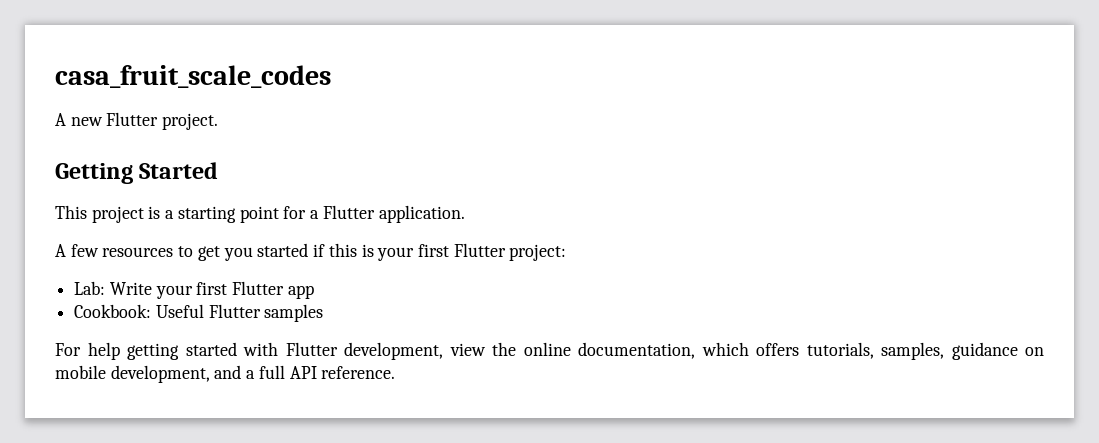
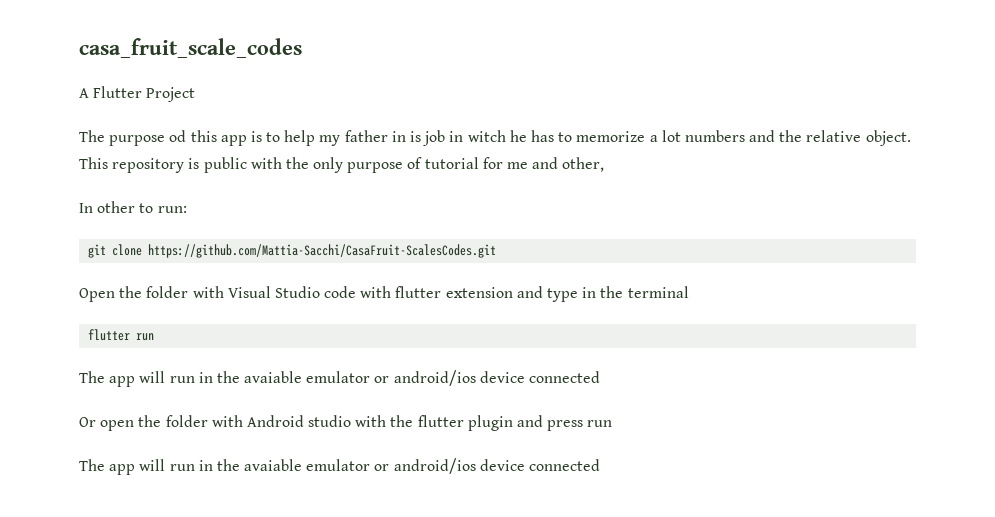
[70,112,219,130] [55,162,219,184] [55,205,465,223] [55,243,567,261] [74,281,314,299] [74,304,324,322] [55,342,1044,360] [55,365,396,383] new Flutter project. // Getting Started // This project is a starting point for a Flutter application. // A few resources to get you started if this is your first Flutter project: // Lab: Write your first Flutter app // Cookbook: Useful Flutter samples // For help getting started with Flutter development, view the online documentation, which offers tutorials, samples, guidance on mobile development, and a full API reference. -> [93,86,196,102] [79,130,911,146] [79,157,605,173] [79,201,187,213] [88,244,497,258] [79,286,689,302] [88,329,155,341] [79,370,601,387] [79,415,613,431] [79,458,601,475] Flutter Project // The purpose od this app is to help my father in is job in witch he has to memorize a lot numbers and the relative object. This repository is public with the only purpose of tutorial for me and other, // In other to run: // git clone https://github.com/Mattia-Sacchi/CasaFruit-ScalesCodes.git // Open the folder with Visual Studio code with flutter extension and type in the terminal // flutter run // The app will run in the avaiable emulator or android/ios device connected // Or open the folder with Android studio with the flutter plugin and press run // The app will run in the avaiable emulator or android/ios device connected

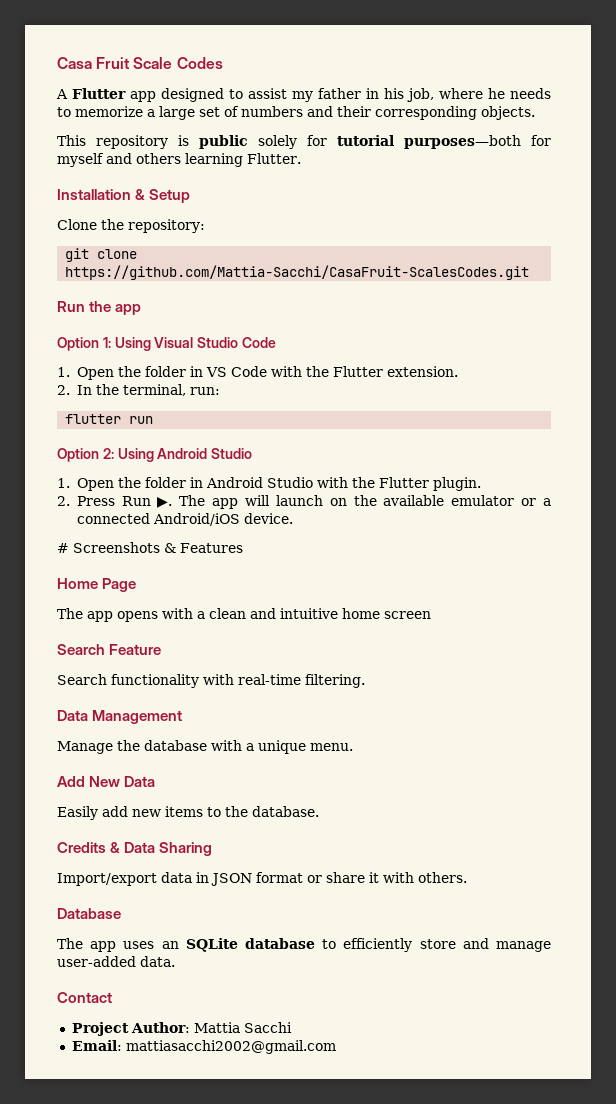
[79,38,302,58] [79,86,196,102] [79,130,911,146] [79,157,605,173] [79,201,187,213] [88,244,497,258] [79,286,689,302] [88,329,155,341] [79,370,601,387] [79,415,613,431] [79,458,601,475] casa_fruit_scale_codes // A Flutter Project // The purpose od this app is to help my father in is job in witch he has to memorize a lot numbers and the relative object. This repository is public with the only purpose of tutorial for me and other, // In other to run: // git clone https://github.com/Mattia-Sacchi/CasaFruit-ScalesCodes.git // Open the folder with Visual Studio code with flutter extension and type in the terminal // flutter run // The app will run in the avaiable emulator or android/ios device connected // Or open the folder with Android studio with the flutter plugin and press run // The app will run in the avaiable emulator or android/ios device connected -> [57,57,223,69] [56,88,551,102] [57,106,535,120] [57,135,551,149] [57,153,301,167] [57,189,191,203] [57,219,205,233] [65,248,138,262] [65,265,530,280] [57,301,142,315] [57,337,276,351] [57,366,458,380] [57,384,220,396] [65,414,154,424] [57,448,253,462] [57,477,481,491] [57,495,552,509] [76,513,293,526] [57,542,243,553] [57,578,137,592] [57,608,431,622] [57,644,162,655] [57,674,365,688] [57,710,183,724] [57,740,353,754] [57,776,156,787] [57,806,319,820] [57,842,213,856] [57,872,467,886] [57,908,121,919] [57,938,551,952] [57,956,175,967] [57,992,112,1003] [71,1022,292,1036] [71,1040,336,1054] Casa Fruit Scale Codes // A Flutter app designed to assist my father in his job, where he needs to memorize a large set of numbers and their corresponding objects. // This repository is public solely for tutorial purposes—both for myself and others learning Flutter. // Installation & Setup // Clone the repository: // git clone https://github.com/Mattia-Sacchi/CasaFruit-ScalesCodes.git // Run the app // Option 1: Using Visual Studio Code // 1. Open the folder in VS Code with the Flutter extension. // 2. In the terminal, run: // flutter run // Option 2: Using Android Studio // 1. Open the folder in Android Studio with the Flutter plugin. // 2. Press Run ▶. The app will launch on the available emulator or a connected Android/iOS device. // # Screenshots & Features // Home Page // The app opens with a clean and intuitive home screen // Search Feature // Search functionality with real-time filtering. // Data Management // Manage the database with a unique menu. // Add New Data // Easily add new items to the database. // Credits & Data Sharing // Import/export data in JSON format or share it with others. // Database // The app uses an SQLite database to efficiently store and manage user-added data. // Contact // Project Author: Mattia Sacchi // Email: mattiasacchi2002@gmail.com

